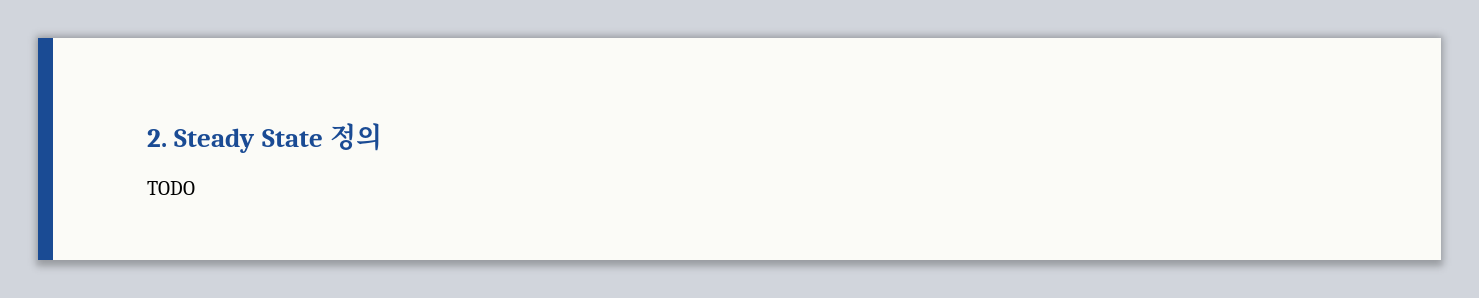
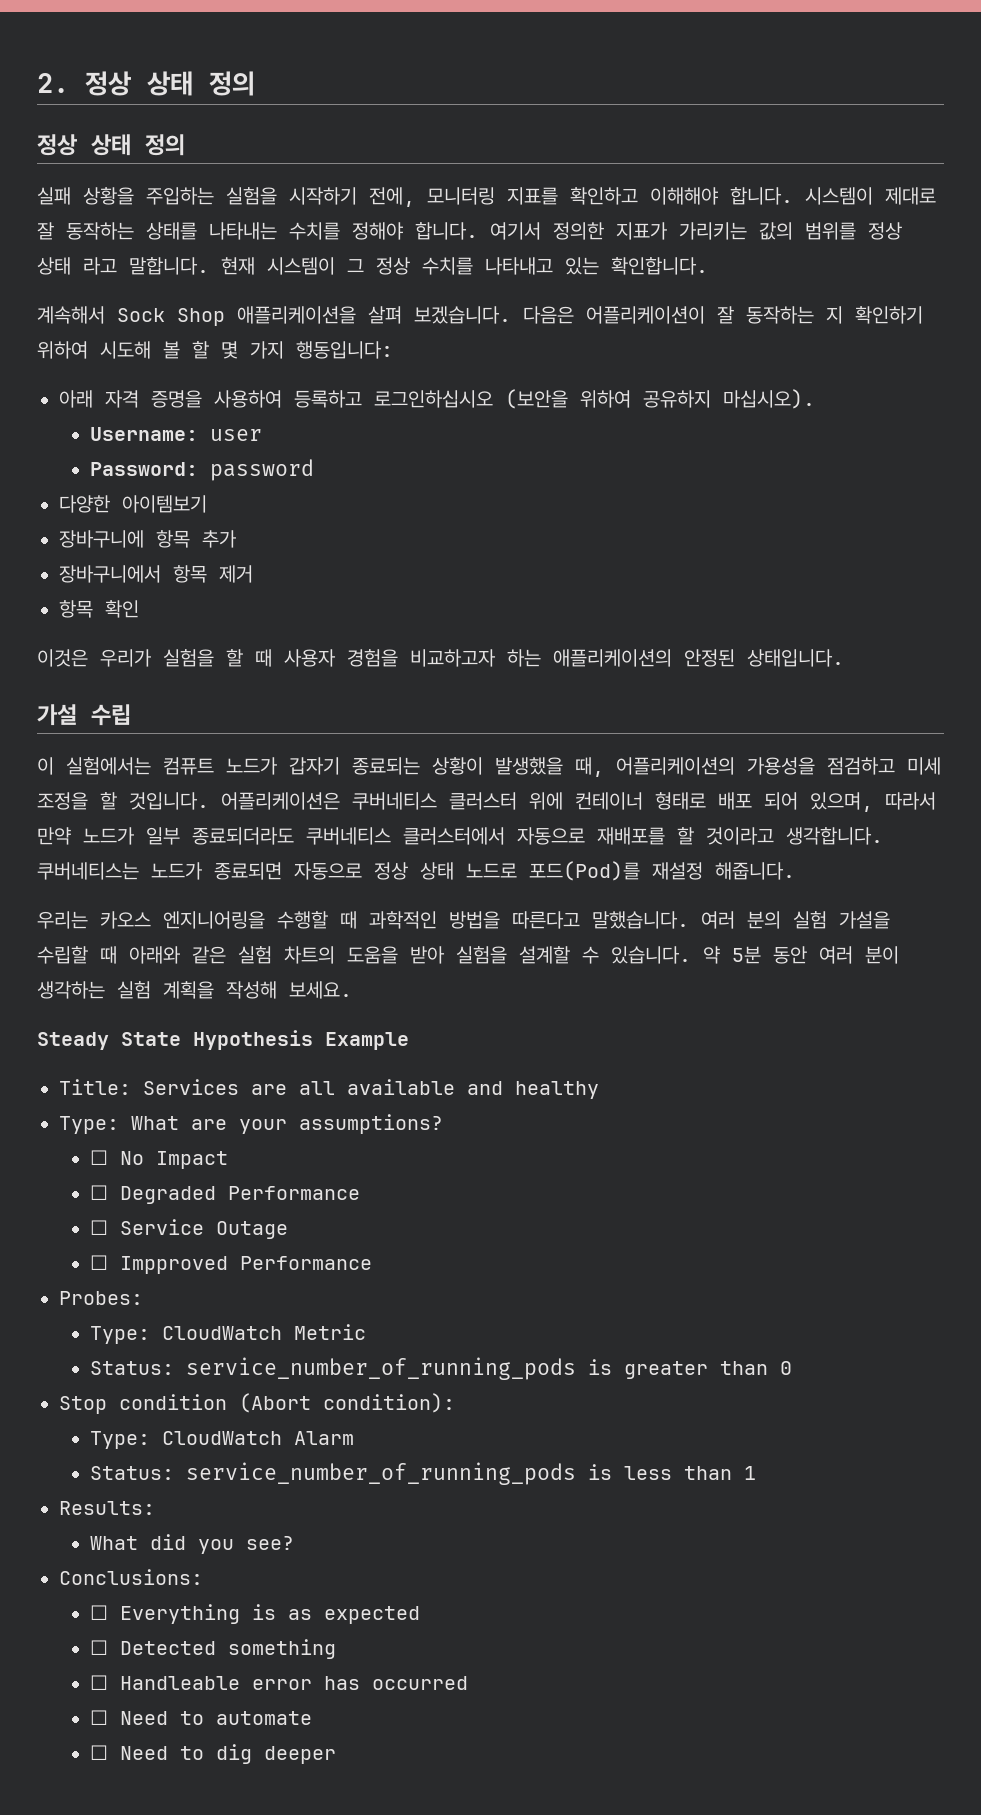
[174,123,382,153] [147,181,195,195] Steady State 정의 // TODO -> [85,71,255,96] [37,134,185,156] [37,187,936,207] [37,222,902,240] [37,257,708,275] [37,306,923,326] [37,341,393,359] [59,389,815,409] [90,427,263,441] [90,459,315,481] [59,495,207,513] [59,530,236,548] [59,565,253,583] [59,600,139,618] [37,649,844,667] [37,704,131,726] [37,757,941,777] [37,792,936,812] [37,827,883,845] [37,861,795,881] [37,911,890,929] [37,946,899,964] [37,981,352,999] [37,1030,409,1050] [59,1079,599,1099] [59,1114,443,1134] [90,1150,229,1169] [90,1185,361,1204] [90,1219,289,1239] [90,1255,373,1274] [59,1291,143,1305] [90,1324,367,1344] [90,1357,793,1380] [59,1393,455,1414] [90,1431,355,1449] [90,1462,757,1485] [59,1501,155,1515] [90,1534,295,1554] [59,1569,203,1585] [90,1604,421,1624] [90,1639,337,1659] [90,1675,469,1690] [90,1710,313,1725] [90,1744,337,1764] 정상 상태 정의 // 정상 상태 정의 // 실패 상황을 주입하는 실험을 시작하기 전에, 모니터링 지표를 확인하고 이해해야 합니다. 시스템이 제대로 잘 동작하는 상태를 나타내는 수치를 정해야 합니다. 여기서 정의한 지표가 가리키는 값의 범위를 정상 상태 라고 말합니다. 현재 시스템이 그 정상 수치를 나타내고 있는 확인합니다. // 계속해서 Sock Shop 애플리케이션을 살펴 보겠습니다. 다음은 어플리케이션이 잘 동작하는 지 확인하기 위하여 시도해 볼 할 몇 가지 행동입니다: // 아래 자격 증명을 사용하여 등록하고 로그인하십시오 (보안을 위하여 공유하지 마십시오). // Username: user // Password: password // 다양한 아이템보기 // 장바구니에 항목 추가 // 장바구니에서 항목 제거 // 항목 확인 // 이것은 우리가 실험을 할 때 사용자 경험을 비교하고자 하는 애플리케이션의 안정된 상태입니다. // 가설 수립 // 이 실험에서는 컴퓨트 노드가 갑자기 종료되는 상황이 발생했을 때, 어플리케이션의 가용성을 점검하고 미세 조정을 할 것입니다. 어플리케이션은 쿠버네티스 클러스터 위에 컨테이너 형태로 배포 되어 있으며, 따라서 만약 노드가 일부 종료되더라도 쿠버네티스 클러스터에서 자동으로 재배포를 할 것이라고 생각합니다. 쿠버네티스는 노드가 종료되면 자동으로 정상 상태 노드로 포드(Pod)를 재설정 해줍니다. // 우리는 카오스 엔지니어링을 수행할 때 과학적인 방법을 따른다고 말했습니다. 여러 분의 실험 가설을 수립할 때 아래와 같은 실험 차트의 도움을 받아 실험을 설계할 수 있습니다. 약 5분 동안 여러 분이 생각하는 실험 계획을 작성해 보세요. // Steady State Hypothesis Example // Title: Services are all available and healthy // Type: What are your assumptions? // ☐ No Impact // ☐ Degraded Performance // ☐ Service Outage // ☐ Impproved Performance // Probes: // Type: CloudWatch Metric // Status: service_number_of_running_pods is greater than 0 // Stop condition (Abort condition): // Type: CloudWatch Alarm // Status: service_number_of_running_pods is less than 1 // Results: // What did you see? // Conclusions: // ☐ Everything is as expected // ☐ Detected something // ☐ Handleable error has occurred // ☐ Need to automate // ☐ Need to dig deeper

